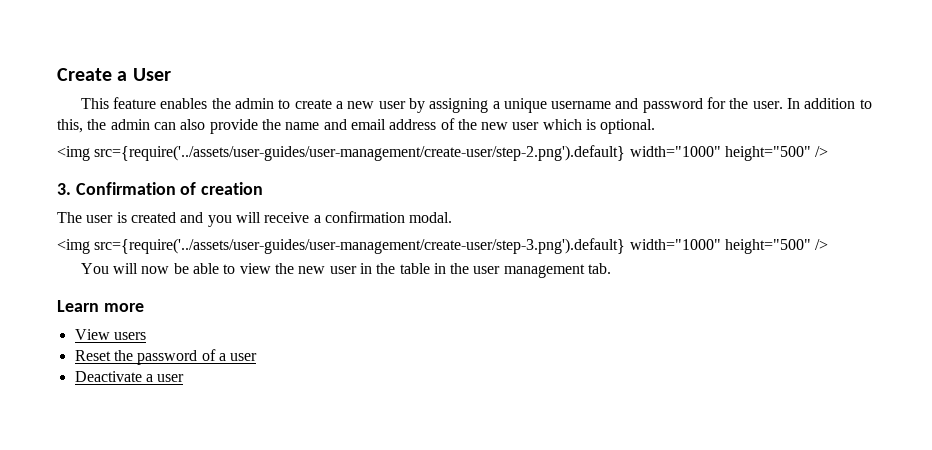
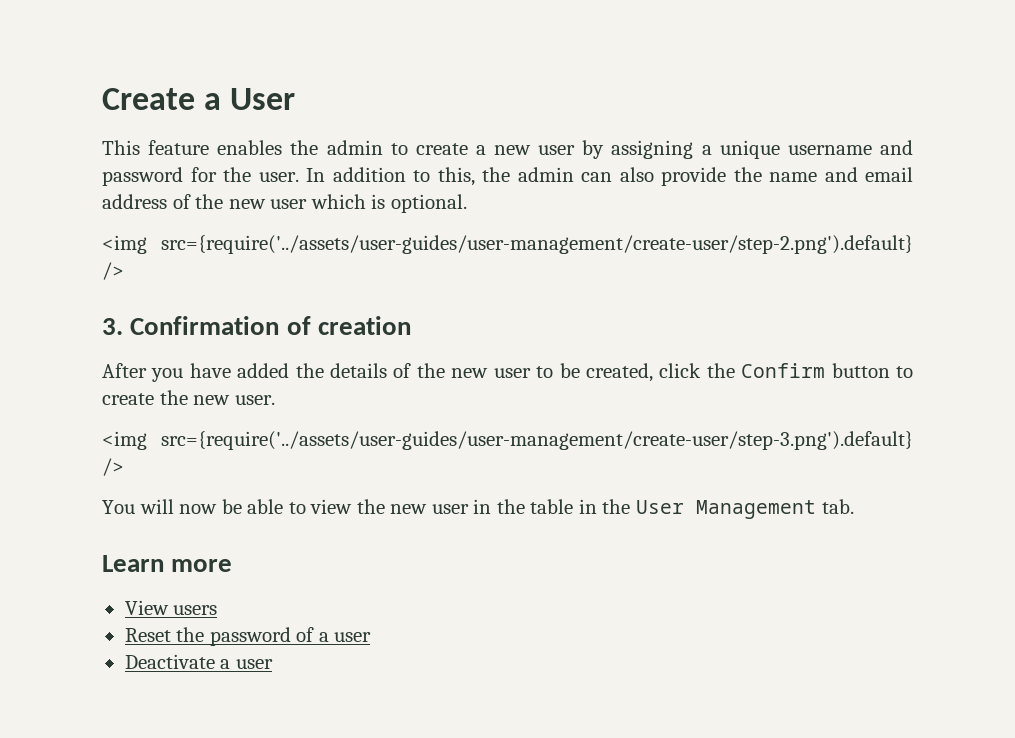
[629,146,811,161] width="1000" height="500" -> (913, 244) none
[57,211,453,227] The user is created and you will receive a confirmation modal. -> [102,363,913,382] [102,390,275,405] After you have added the details of the new user to be created, click the Confirm button to create the new user.
[629,239,811,254] width="1000" height="500" -> (913, 440) none
[473,264,585,278] user management -> [636,500,817,519] User Management

